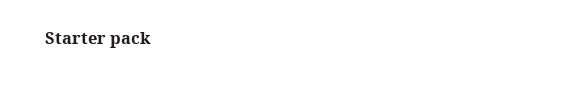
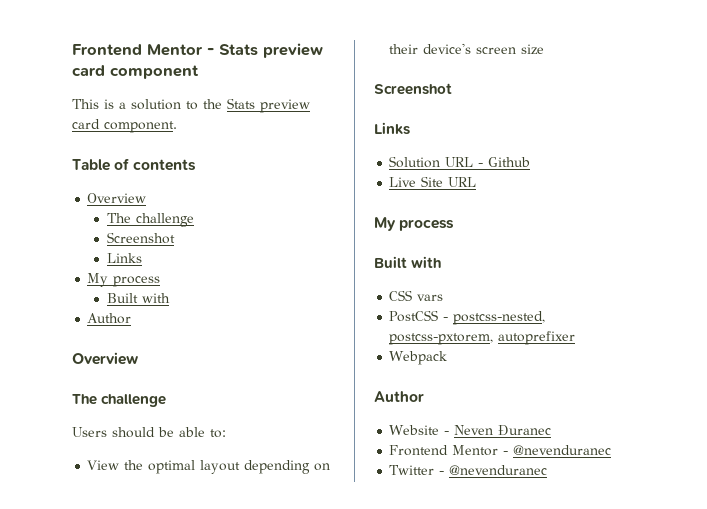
[45,32,152,48] Starter pack -> [72,43,323,58] [72,65,199,79] [72,98,310,113] [72,119,177,133] [72,158,197,171] [87,193,147,203] [106,213,194,227] [106,232,175,244] [106,253,142,263] [87,273,161,287] [106,293,170,303] [87,313,132,324] [72,352,138,365] [72,394,167,407] [72,427,226,438] [87,460,331,474] [389,43,545,55] [374,83,452,95] [374,122,410,135] [389,156,531,168] [389,176,477,187] [374,217,455,231] [374,256,442,268] [389,290,444,301] [389,310,546,325] [389,331,576,345] [389,351,448,365] [374,391,424,402] [389,425,552,436] [389,445,612,456] [389,465,548,475] Frontend Mentor - Stats preview card component // This is a solution to the Stats preview card component. // Table of contents // Overview // The challenge // Screenshot // Links // My process // Built with // Author // Overview // The challenge // Users should be able to: // View the optimal layout depending on their device's screen size // Screenshot // Links // Solution URL - Github // Live Site URL // My process // Built with // CSS vars // PostCSS - postcss-nested, postcss-pxtorem, autoprefixer // Webpack // Author // Website - Neven Đuranec // Frontend Mentor - @nevenduranec // Twitter - @nevenduranec

